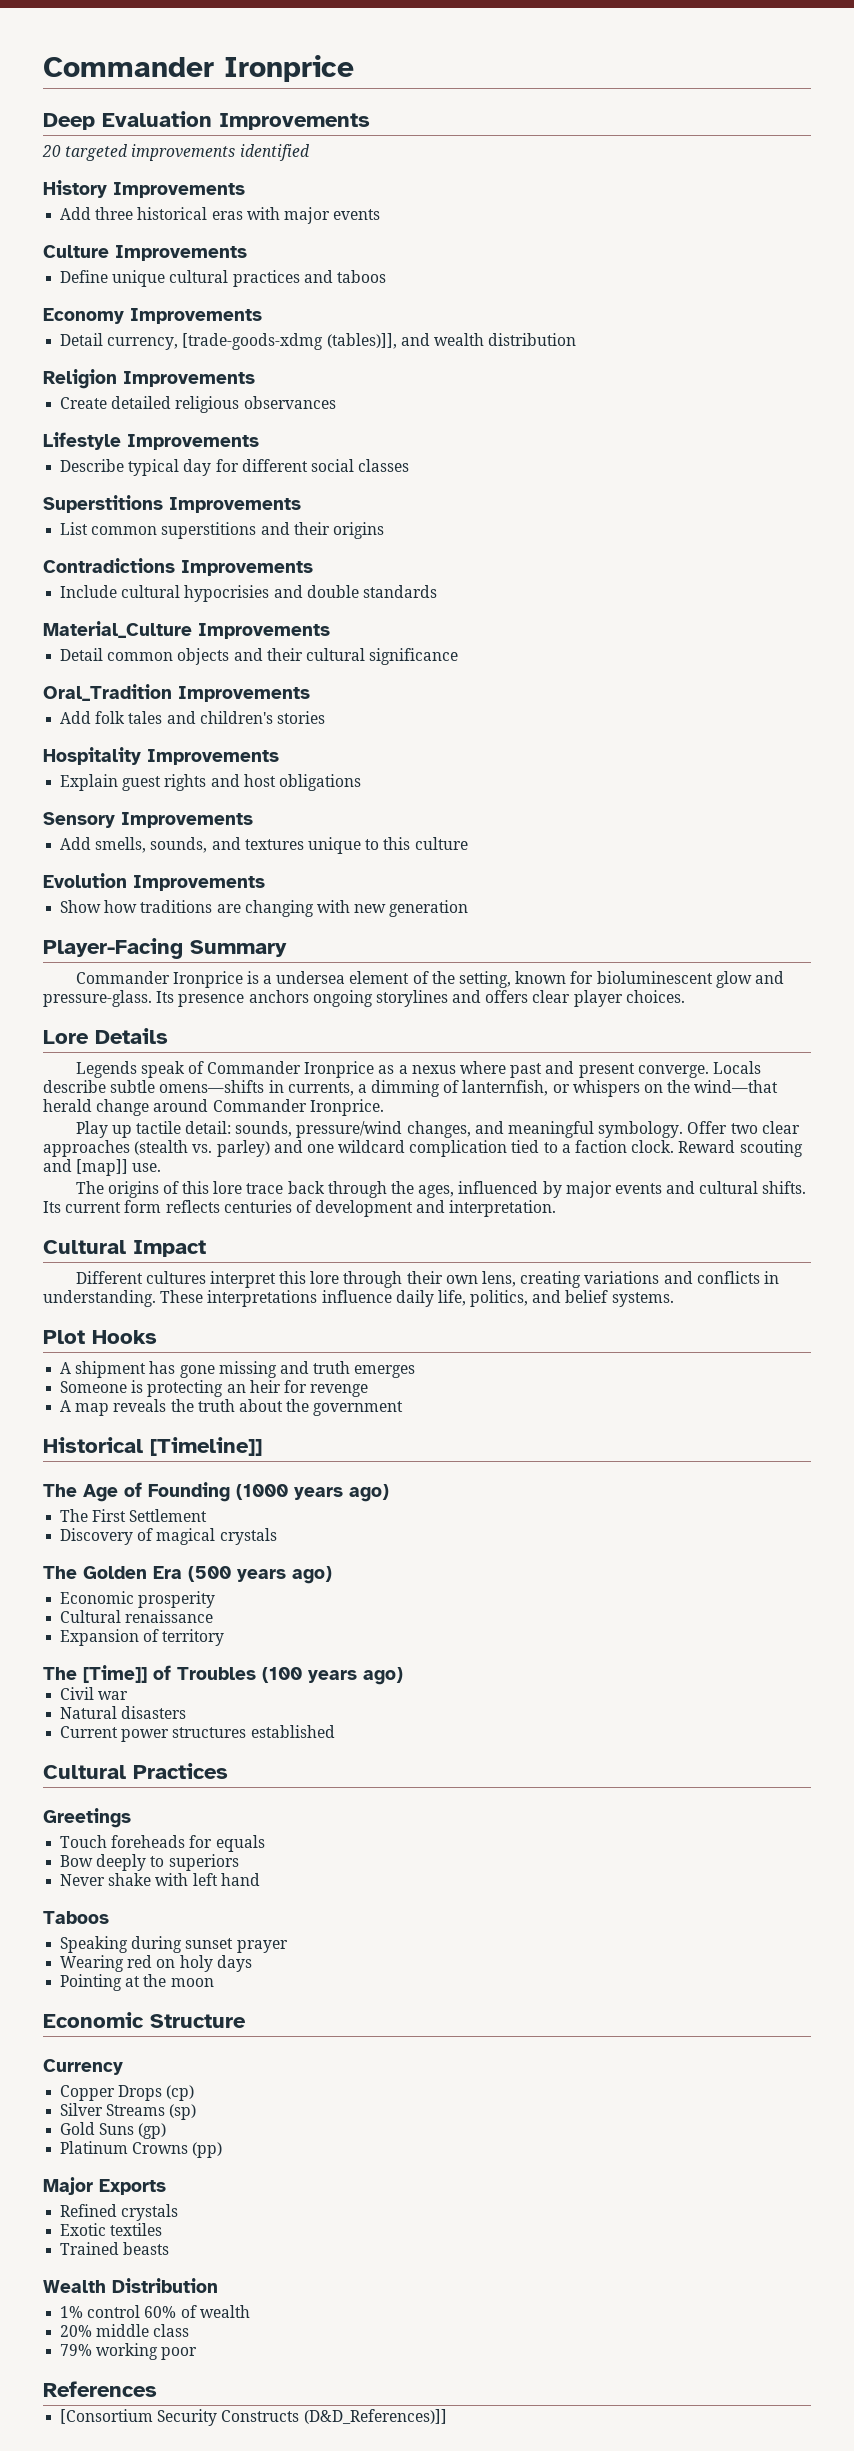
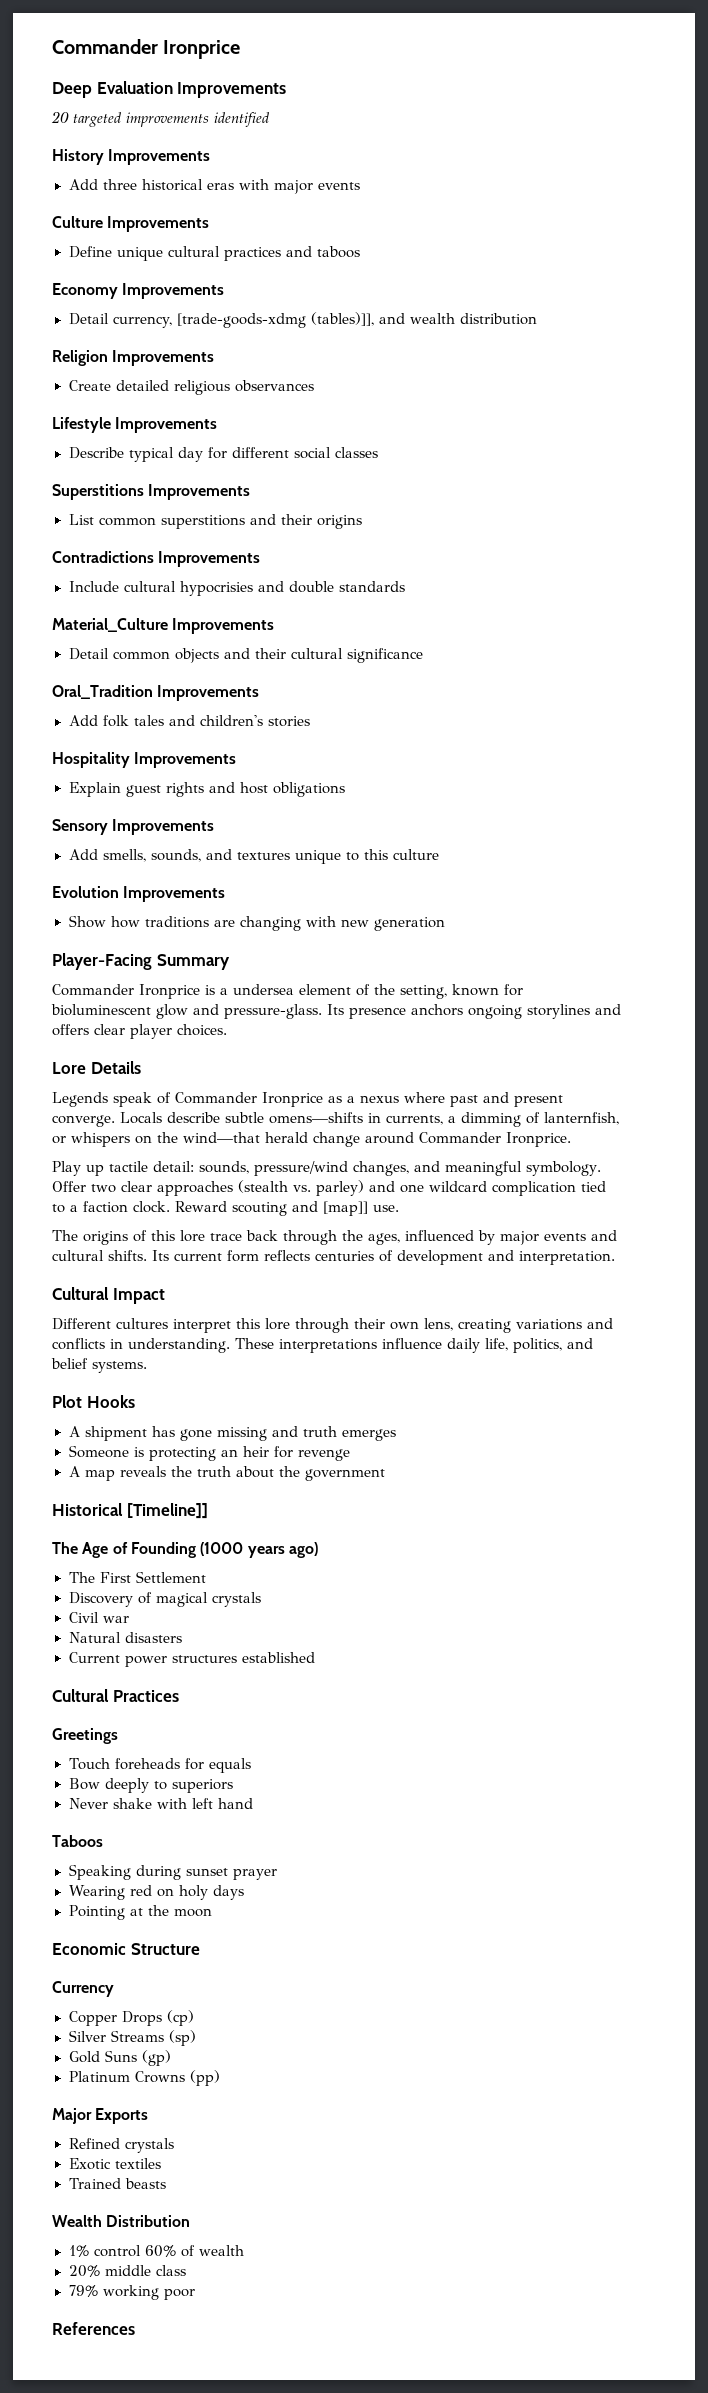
[43,1566,332,1584] [60,1591,216,1608] [60,1610,214,1623] [60,1629,225,1646] [43,1665,403,1685] // The Golden Era (500 years ago) // Economic prosperity // Cultural renaissance // Expansion of territory // The [Time]] of Troubles (100 years ago) -> (261, 1599) none
[60,2409,447,2426] // [Consortium Security Constructs (D&D_References)]] -> (135, 2328) none

